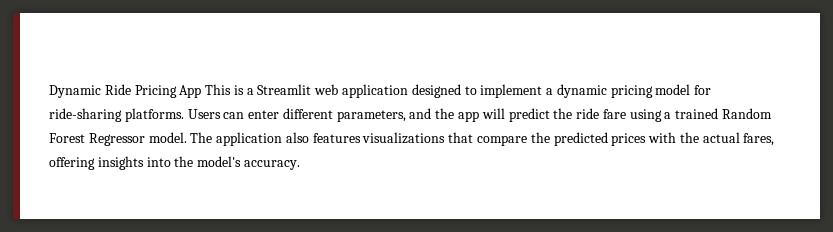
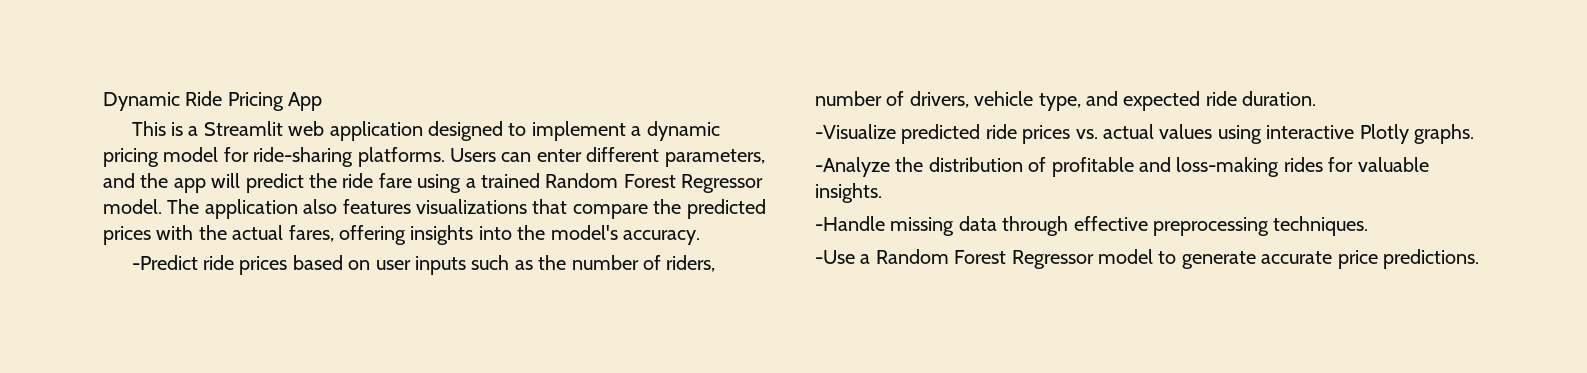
(202, 91) none -> (323, 101) //
(300, 165) none -> [131,255,716,275] [815,91,1317,111] [815,124,1474,144] [815,157,1429,177] [815,183,882,203] [815,216,1369,236] [815,249,1479,269] // -Predict ride prices based on user inputs such as the number of riders, number of drivers, vehicle type, and expected ride duration. // -Visualize predicted ride prices vs. actual values using interactive Plotly graphs. // -Analyze the distribution of profitable and loss-making rides for valuable insights. // -Handle missing data through effective preprocessing techniques. // -Use a Random Forest Regressor model to generate accurate price predictions.

